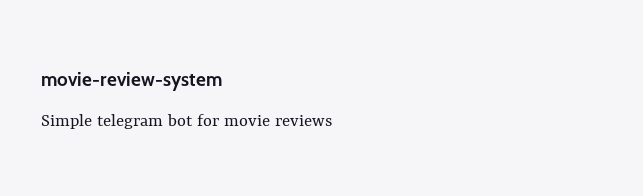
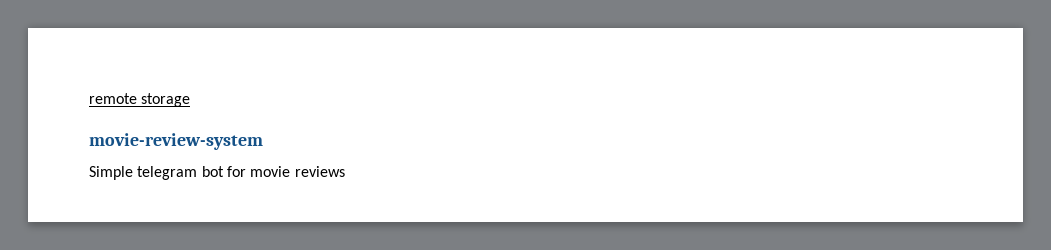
(41, 81) none -> [89,93,191,107] remote storage //

